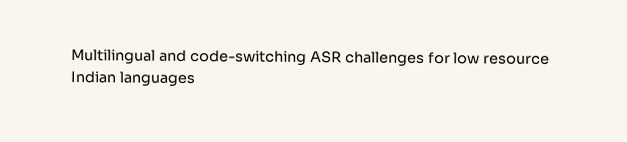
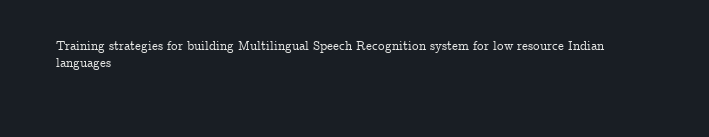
[71,49,425,67] Multilingual and code-switching ASR challenges -> [56,40,469,53] Training strategies for building Multilingual Speech Recognition system

